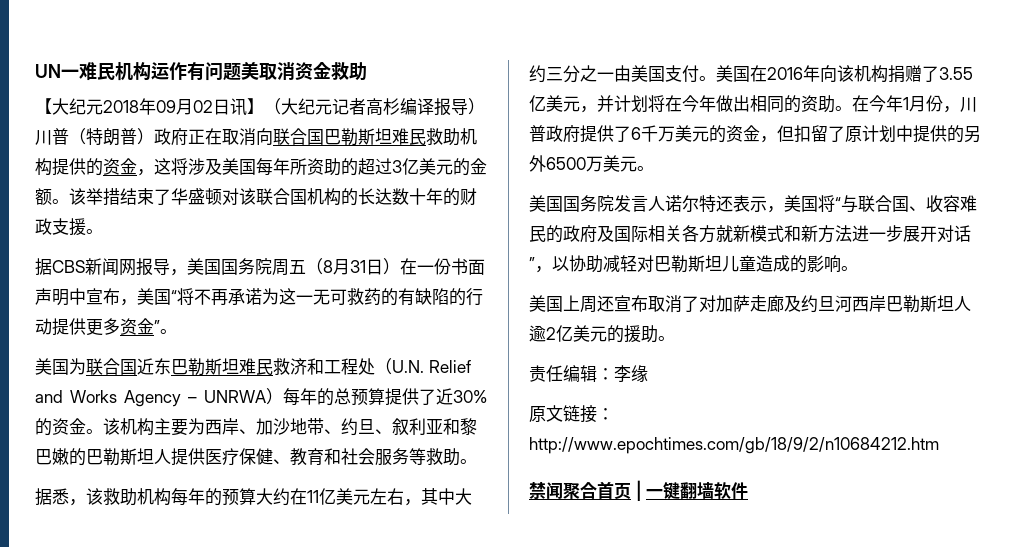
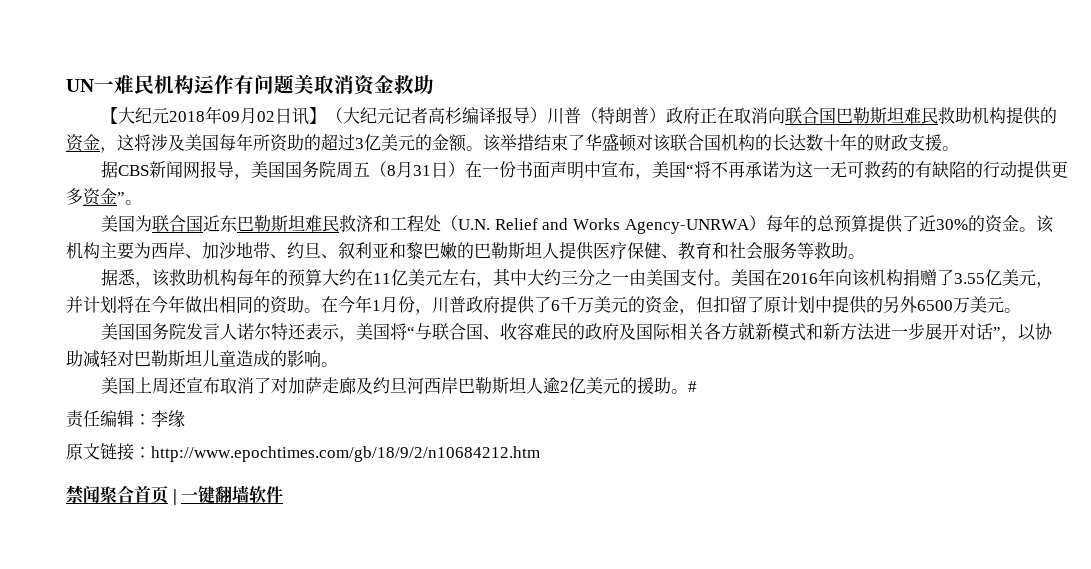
[124,390,266,407] Agency – UNRWA -> [624,219,750,234] Agency-UNRWA
(675, 338) none -> [688,381,698,392] #

